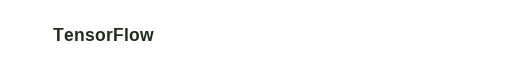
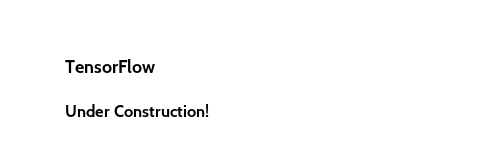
(154, 34) none -> [65,104,210,117] // Under Construction!

